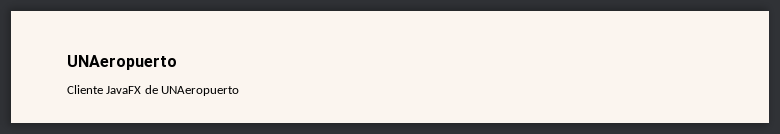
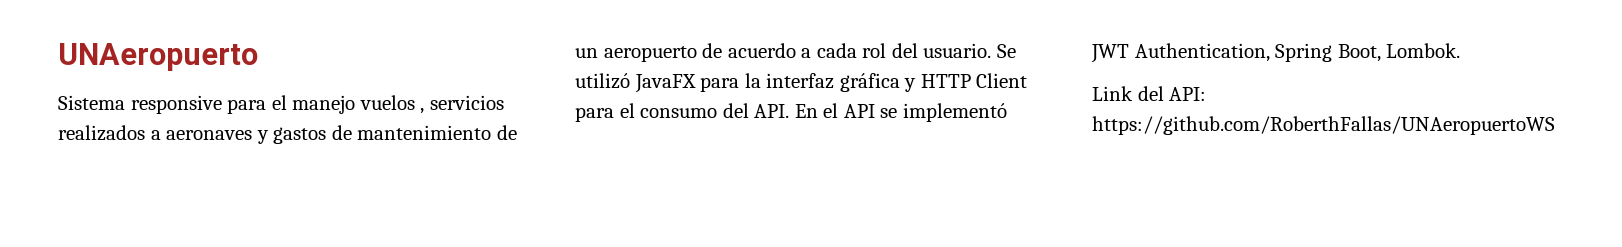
[67,85,240,96] Cliente JavaFX de UNAeropuerto -> [58,95,504,114] [58,125,517,144] [575,43,1016,62] [575,73,1028,93] [575,103,1007,122] [1091,43,1461,63] [1092,86,1207,101] [1092,116,1555,135] Sistema responsive para el manejo vuelos , servicios realizados a aeronaves y gastos de mantenimiento de un aeropuerto de acuerdo a cada rol del usuario. Se utilizó JavaFX para la interfaz gráfica y HTTP Client para el consumo del API. En el API se implementó JWT Authentication, Spring Boot, Lombok. // Link del API: https://github.com/RoberthFallas/UNAeropuertoWS

